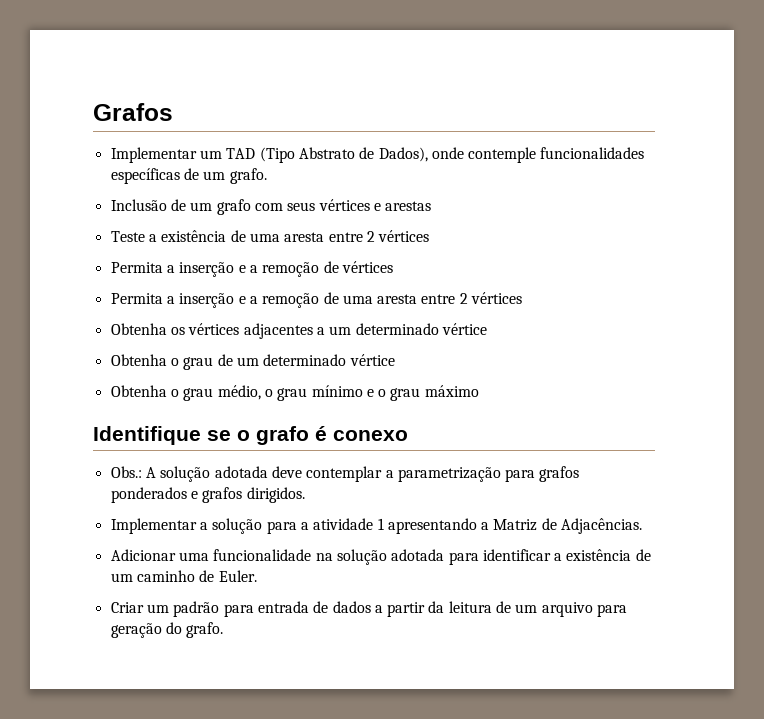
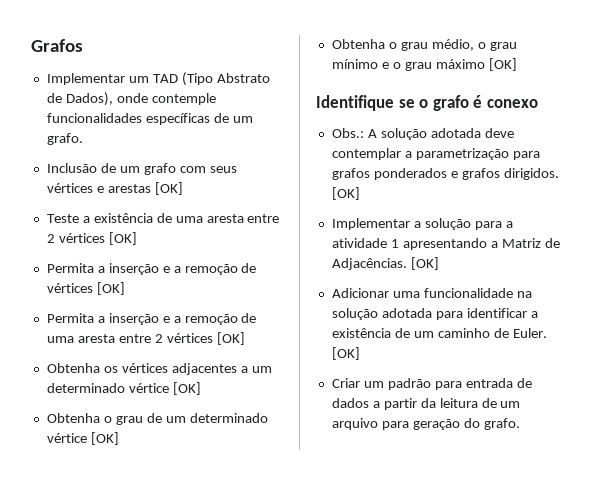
(432, 206) none -> [154,182,183,195] [OK]
(430, 236) none -> [108,232,137,245] [OK]
(393, 267) none -> [96,282,125,295] [OK]
(523, 298) none -> [216,332,245,345] [OK]
(487, 329) none -> [172,382,201,395] [OK]
(395, 360) none -> [90,432,119,445] [OK]
(479, 391) none -> [488,58,517,71] [OK]
(305, 495) none -> [331,187,360,200] [OK]
(643, 526) none -> [410,257,439,270] [OK]
(257, 576) none -> [331,347,360,360] [OK]

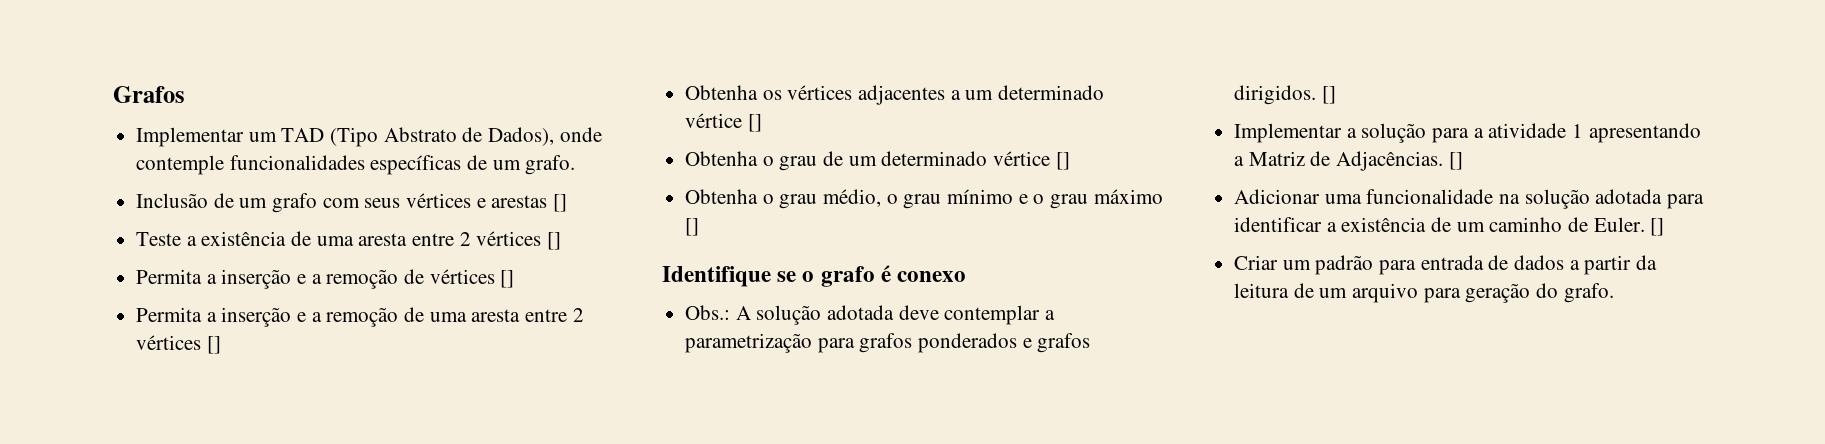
[154,182,183,195] [OK] -> [553,194,568,212] []
[108,232,137,245] [OK] -> [547,232,562,250] []
[96,282,125,295] [OK] -> [500,270,515,288] []
[216,332,245,345] [OK] -> [206,336,221,354] []
[172,382,201,395] [OK] -> [747,114,762,132] []
[90,432,119,445] [OK] -> [1055,152,1070,170] []
[488,58,517,71] [OK] -> [685,218,700,236] []
[331,187,360,200] [OK] -> [1321,86,1336,104] []
[410,257,439,270] [OK] -> [1448,152,1463,170] []
[331,347,360,360] [OK] -> [1650,218,1665,236] []

